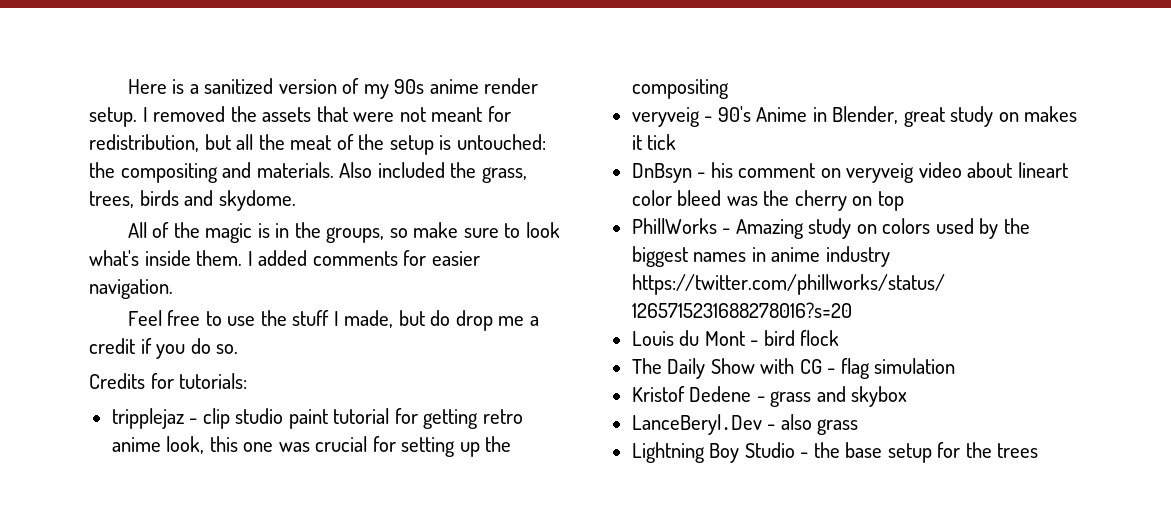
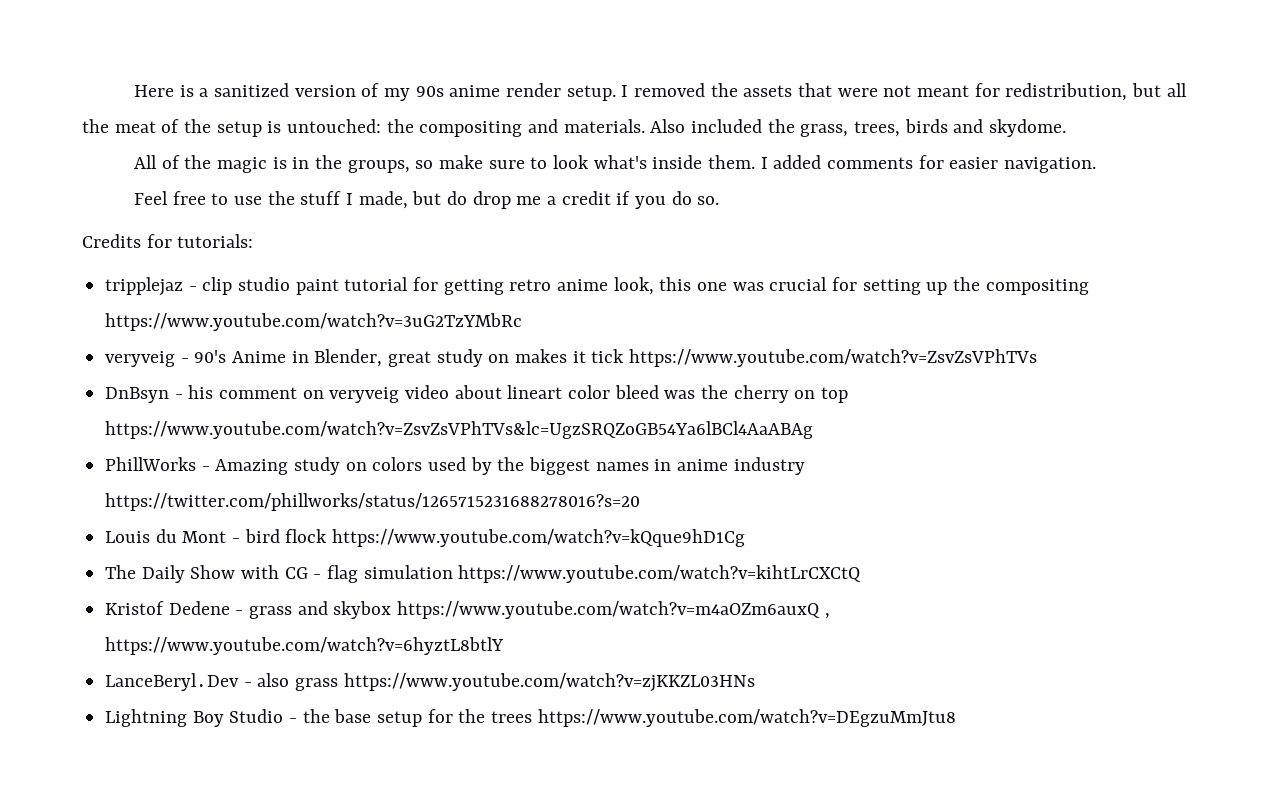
(729, 89) none -> [105,313,523,331] https://www.youtube.com/watch?v=3uG2TzYMbRc
(677, 142) none -> [629,349,1038,367] https://www.youtube.com/watch?v=ZsvZsVPhTVs
(904, 201) none -> [105,421,814,439] https://www.youtube.com/watch?v=ZsvZsVPhTVs&lc=UgzSRQZoGB54Ya6lBCl4AaABAg
(840, 338) none -> [332,529,746,547] https://www.youtube.com/watch?v=kQque9hD1Cg
(956, 366) none -> [458,565,862,583] https://www.youtube.com/watch?v=kihtLrCXCtQ
(908, 396) none -> [397,601,830,619] [105,637,505,655] https://www.youtube.com/watch?v=m4aOZm6auxQ , https://www.youtube.com/watch?v=6hyztL8btlY
(859, 427) none -> [343,673,755,692] https://www.youtube.com/watch?v=zjKKZL03HNs
(1039, 450) none -> [537,709,956,727] https://www.youtube.com/watch?v=DEgzuMmJtu8

